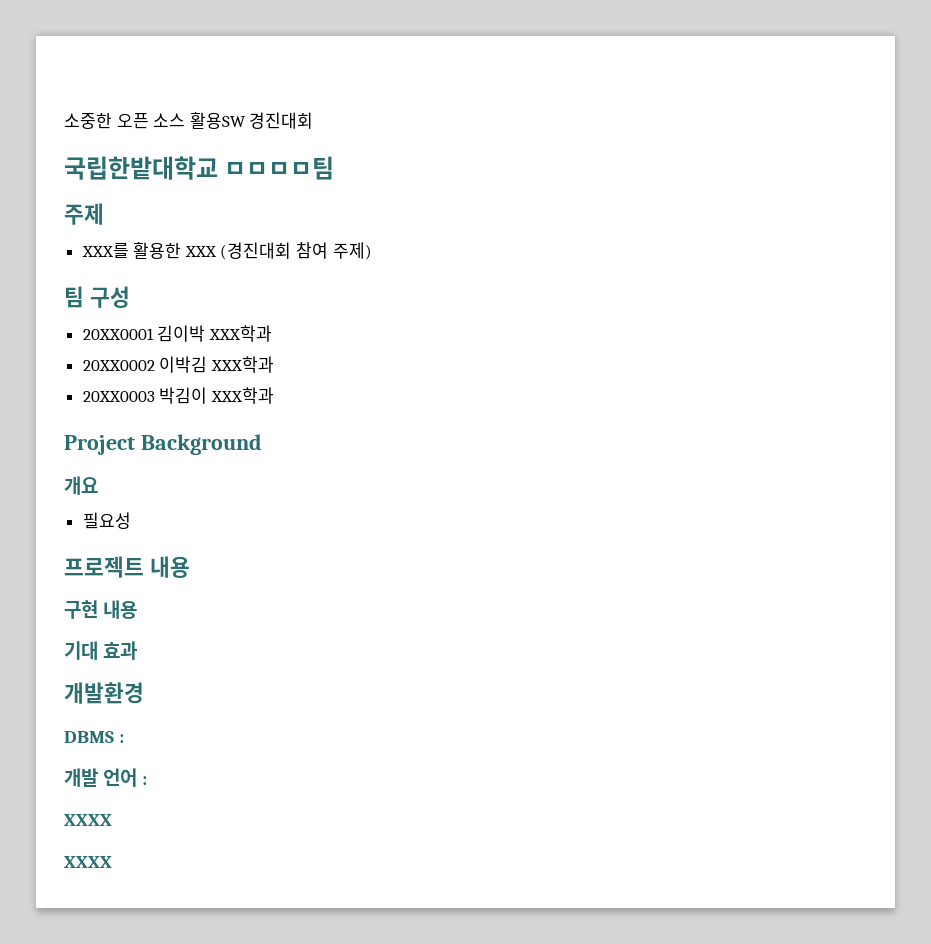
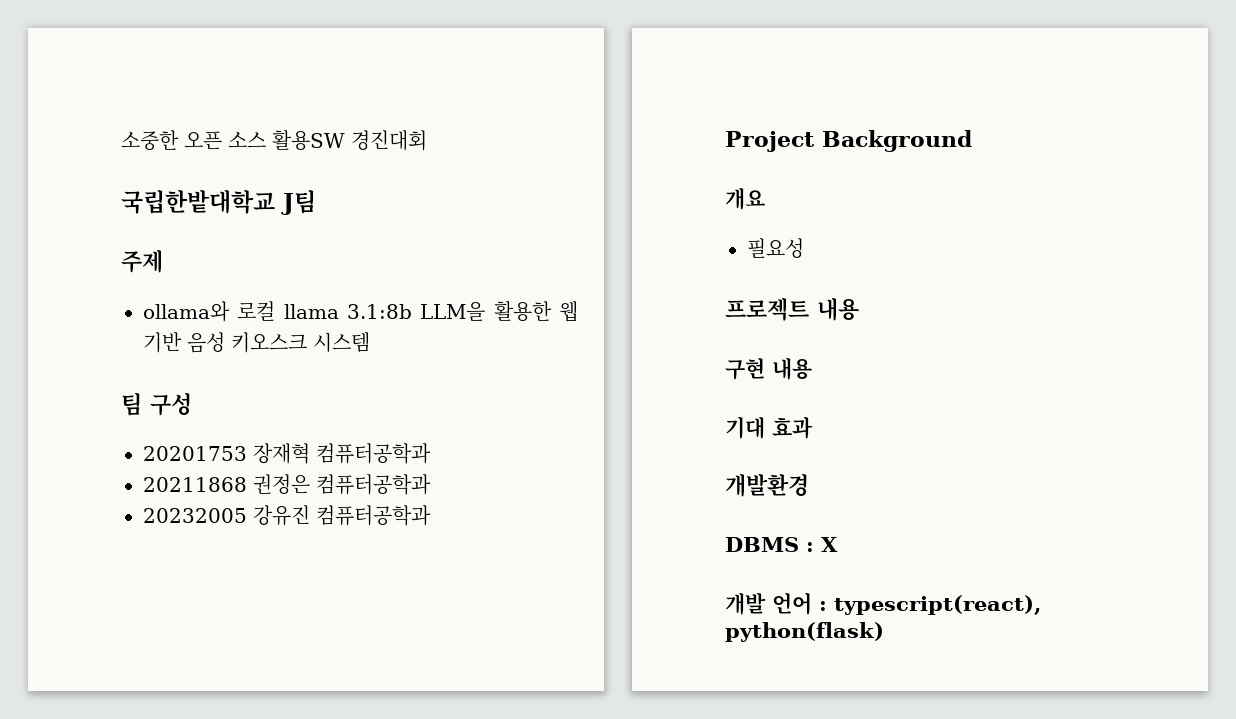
[224,156,335,180] ㅁㅁㅁㅁ팀 -> [281,190,316,215] J팀
[81,242,372,260] [64,286,130,308] [82,325,272,342] [82,356,274,373] [82,387,274,404] XXX를 활용한 XXX (경진대회 참여 주제) // 팀 구성 // 20XX0001 김이박 XXX학과 // 20XX0002 이박김 XXX학과 // 20XX0003 박김이 XXX학과 -> [143,301,578,322] [143,332,370,353] [121,392,192,416] [143,443,431,464] [143,474,431,495] [143,505,431,526] ollama와 로컬 llama 3.1:8b LLM을 활용한 웹 기반 음성 키오스크 시스템 // 팀 구성 // 20201753 장재혁 컴퓨터공학과 // 20211868 권정은 컴퓨터공학과 // 20232005 강유진 컴퓨터공학과
(125, 738) none -> [821,537,838,552] X
[64,814,112,826] [64,856,112,868] // XXXX // XXXX -> [834,595,1041,615] [725,622,884,642] typescript(react), python(flask)

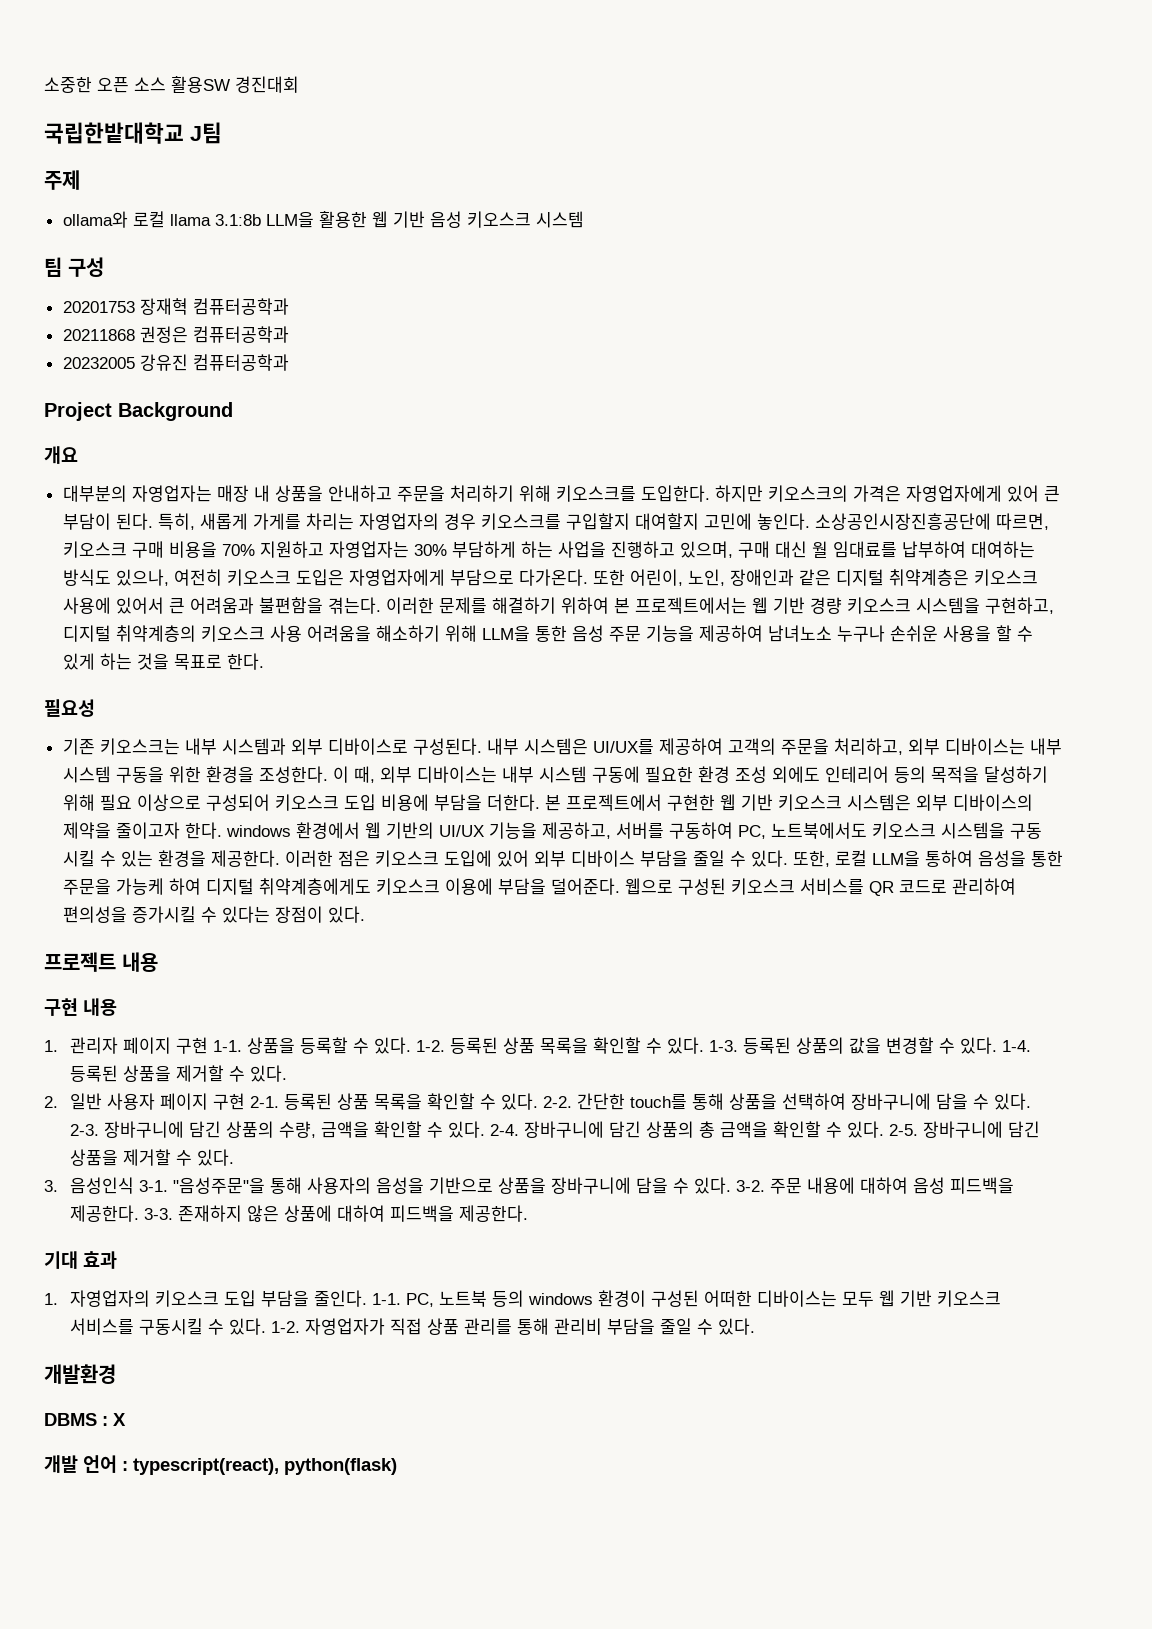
[747,238,804,258] [725,298,859,321] [725,358,812,380] [725,416,813,439] 필요성 // 프로젝트 내용 // 구현 내용 // 기대 효과 -> [62,485,1060,502] [62,513,1049,530] [62,541,1035,558] [62,569,1038,586] [62,597,1054,614] [62,625,1033,642] [62,653,264,670] [44,699,95,717] [62,738,1062,755] [62,766,1048,783] [62,794,1033,811] [62,822,1042,839] [62,850,1063,867] [62,878,1016,896] [62,906,365,923] [44,952,158,972] [44,998,117,1016] [44,1037,1031,1054] [69,1065,287,1082] [44,1093,1031,1110] [69,1121,1040,1138] [69,1149,234,1166] [44,1177,1014,1194] [69,1205,528,1222] [44,1251,117,1269] [44,1290,1001,1307] [69,1318,755,1335] 대부분의 자영업자는 매장 내 상품을 안내하고 주문을 처리하기 위해 키오스크를 도입한다. 하지만 키오스크의 가격은 자영업자에게 있어 큰 부담이 된다. 특히, 새롭게 가게를 차리는 자영업자의 경우 키오스크를 구입할지 대여할지 고민에 놓인다. 소상공인시장진흥공단에 따르면, 키오스크 구매 비용을 70% 지원하고 자영업자는 30% 부담하게 하는 사업을 진행하고 있으며, 구매 대신 월 임대료를 납부하여 대여하는 방식도 있으나, 여전히 키오스크 도입은 자영업자에게 부담으로 다가온다. 또한 어린이, 노인, 장애인과 같은 디지털 취약계층은 키오스크 사용에 있어서 큰 어려움과 불편함을 겪는다. 이러한 문제를 해결하기 위하여 본 프로젝트에서는 웹 기반 경량 키오스크 시스템을 구현하고, 디지털 취약계층의 키오스크 사용 어려움을 해소하기 위해 LLM을 통한 음성 주문 기능을 제공하여 남녀노소 누구나 손쉬운 사용을 할 수 있게 하는 것을 목표로 한다. // 필요성 // 기존 키오스크는 내부 시스템과 외부 디바이스로 구성된다. 내부 시스템은 UI/UX를 제공하여 고객의 주문을 처리하고, 외부 디바이스는 내부 시스템 구동을 위한 환경을 조성한다. 이 때, 외부 디바이스는 내부 시스템 구동에 필요한 환경 조성 외에도 인테리어 등의 목적을 달성하기 위해 필요 이상으로 구성되어 키오스크 도입 비용에 부담을 더한다. 본 프로젝트에서 구현한 웹 기반 키오스크 시스템은 외부 디바이스의 제약을 줄이고자 한다. windows 환경에서 웹 기반의 UI/UX 기능을 제공하고, 서버를 구동하여 PC, 노트북에서도 키오스크 시스템을 구동 시킬 수 있는 환경을 제공한다. 이러한 점은 키오스크 도입에 있어 외부 디바이스 부담을 줄일 수 있다. 또한, 로컬 LLM을 통하여 음성을 통한 주문을 가능케 하여 디지털 취약계층에게도 키오스크 이용에 부담을 덜어준다. 웹으로 구성된 키오스크 서비스를 QR 코드로 관리하여 편의성을 증가시킬 수 있다는 장점이 있다. // 프로젝트 내용 // 구현 내용 // 1. 관리자 페이지 구현 1-1. 상품을 등록할 수 있다. 1-2. 등록된 상품 목록을 확인할 수 있다. 1-3. 등록된 상품의 값을 변경할 수 있다. 1-4. 등록된 상품을 제거할 수 있다. // 2. 일반 사용자 페이지 구현 2-1. 등록된 상품 목록을 확인할 수 있다. 2-2. 간단한 touch를 통해 상품을 선택하여 장바구니에 담을 수 있다. 2-3. 장바구니에 담긴 상품의 수량, 금액을 확인할 수 있다. 2-4. 장바구니에 담긴 상품의 총 금액을 확인할 수 있다. 2-5. 장바구니에 담긴 상품을 제거할 수 있다. // 3. 음성인식 3-1. "음성주문"을 통해 사용자의 음성을 기반으로 상품을 장바구니에 담을 수 있다. 3-2. 주문 내용에 대하여 음성 피드백을 제공한다. 3-3. 존재하지 않은 상품에 대하여 피드백을 제공한다. // 기대 효과 // 1. 자영업자의 키오스크 도입 부담을 줄인다. 1-1. PC, 노트북 등의 windows 환경이 구성된 어떠한 디바이스는 모두 웹 기반 키오스크 서비스를 구동시킬 수 있다. 1-2. 자영업자가 직접 상품 관리를 통해 관리비 부담을 줄일 수 있다.

